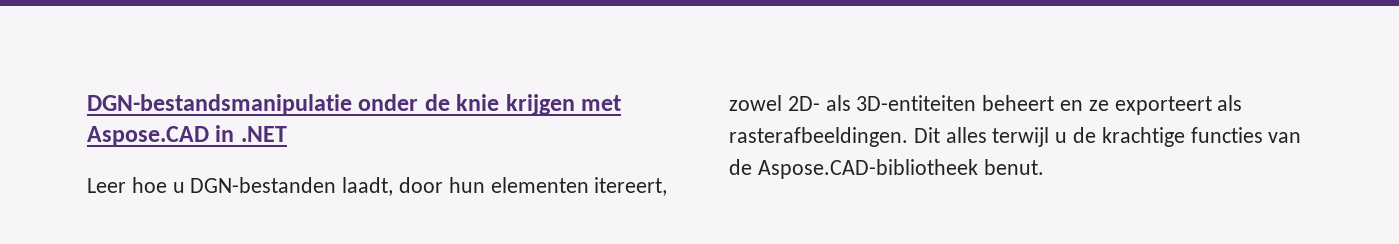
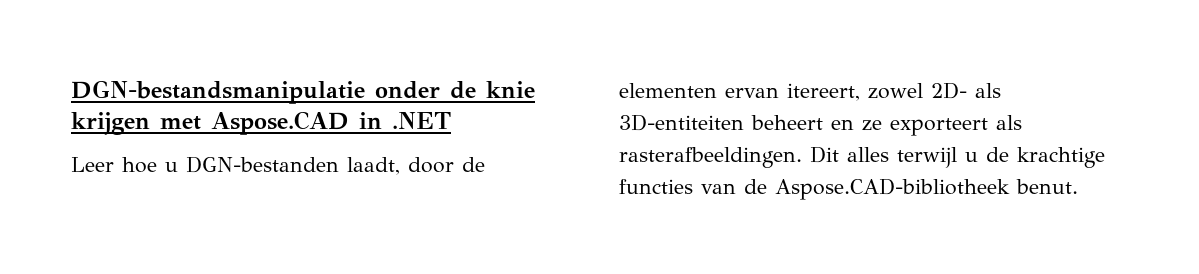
[448,177,589,193] hun elementen -> [462,157,485,172] [619,83,779,98] de elementen ervan

